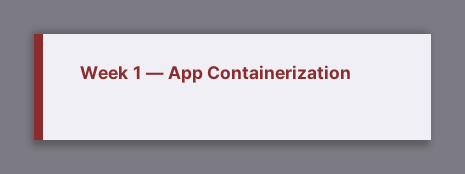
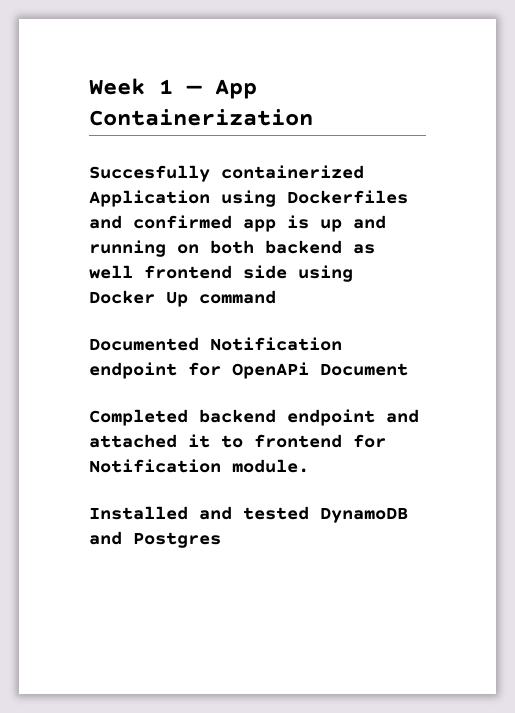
(352, 72) none -> [89,165,364,182] [89,190,408,207] [89,215,386,232] [89,240,375,257] [89,265,353,282] [89,290,276,307] [89,337,342,351] [89,362,408,379] [89,409,419,426] [89,434,386,448] [89,459,309,473] [89,506,408,523] [89,531,221,548] // Succesfully containerized Application using Dockerfiles and confirmed app is up and running on both backend as well frontend side using Docker Up command // Documented Notification endpoint for OpenAPi Document // Completed backend endpoint and attached it to frontend for Notification module. // Installed and tested DynamoDB and Postgres

